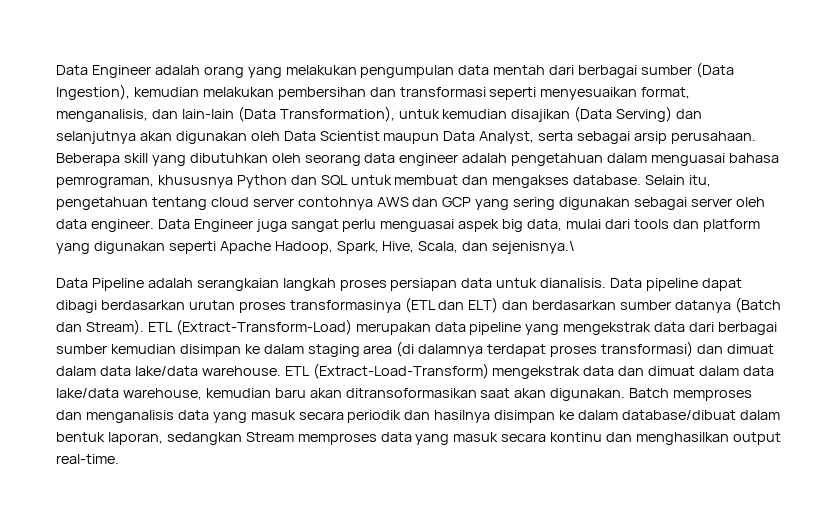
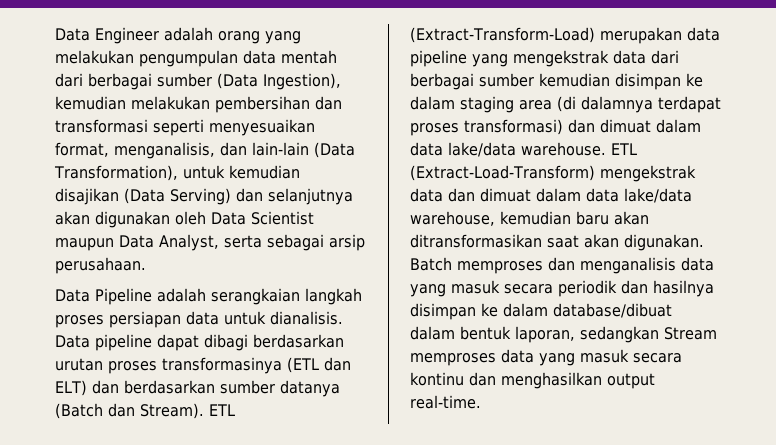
[56,153,779,166] [56,175,712,188] [56,197,765,210] [56,219,760,232] [56,241,576,254] Beberapa skill yang dibutuhkan oleh seorang data engineer adalah pengetahuan dalam menguasai bahasa pemrograman, khususnya Python dan SQL untuk membuat dan mengakses database. Selain itu, pengetahuan tentang cloud server contohnya AWS dan GCP yang sering digunakan sebagai server oleh data engineer. Data Engineer juga sangat perlu menguasai aspek big data, mulai dari tools dan platform yang digunakan seperti Apache Hadoop, Spark, Hive, Scala, dan sejenisnya.\ -> (146, 265) none
[345,388,477,398] ditransoformasikan -> [410,234,542,248] ditransformasikan

